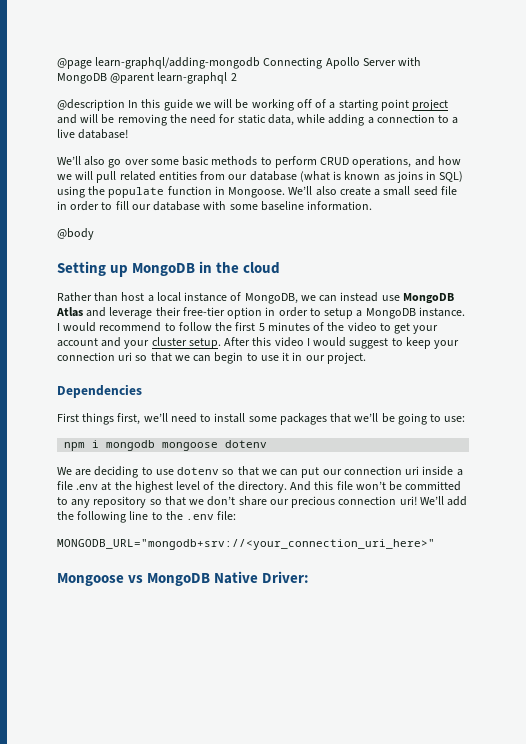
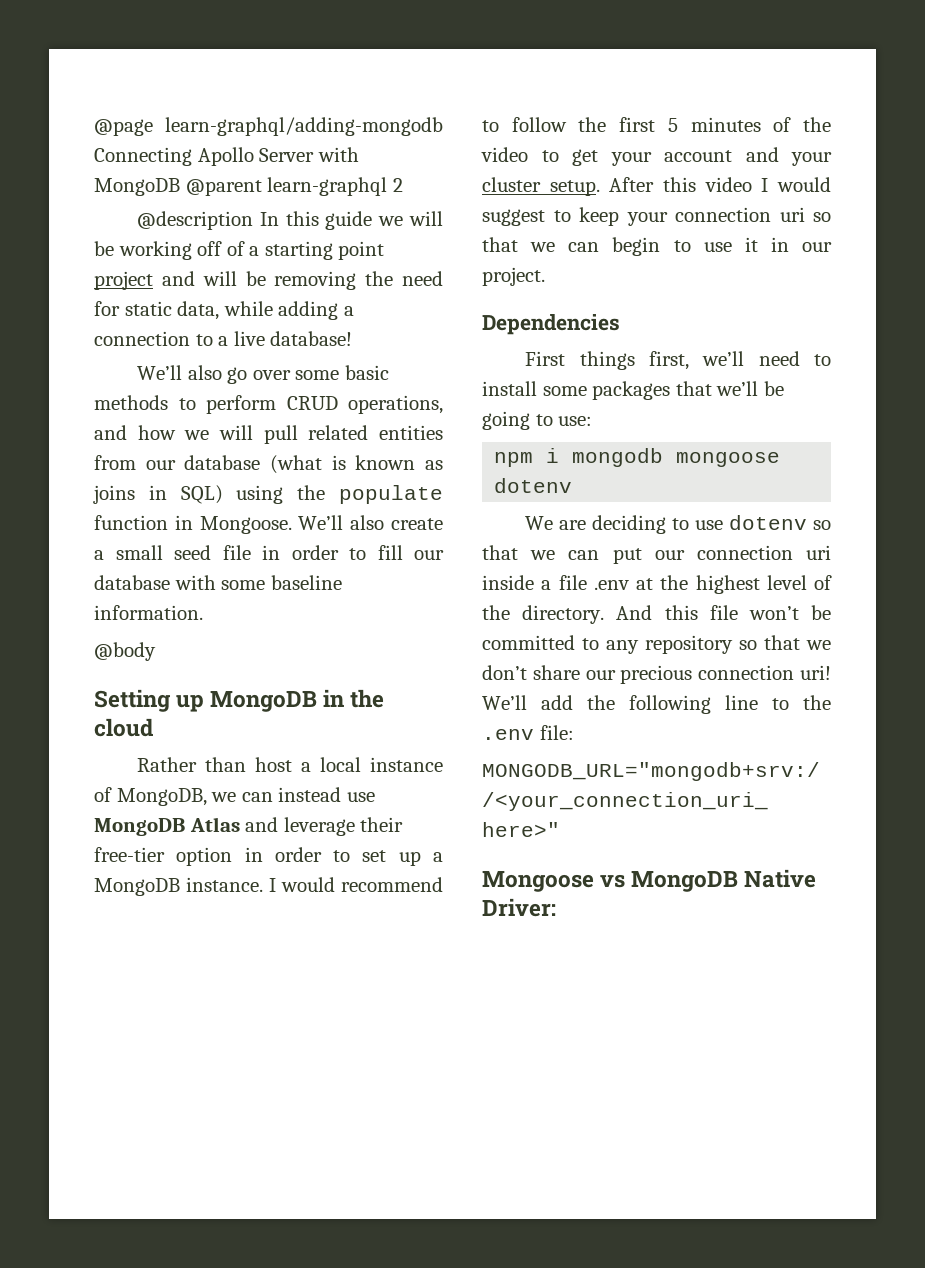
[324,308,354,319] setup -> [362,850,421,866] set up

